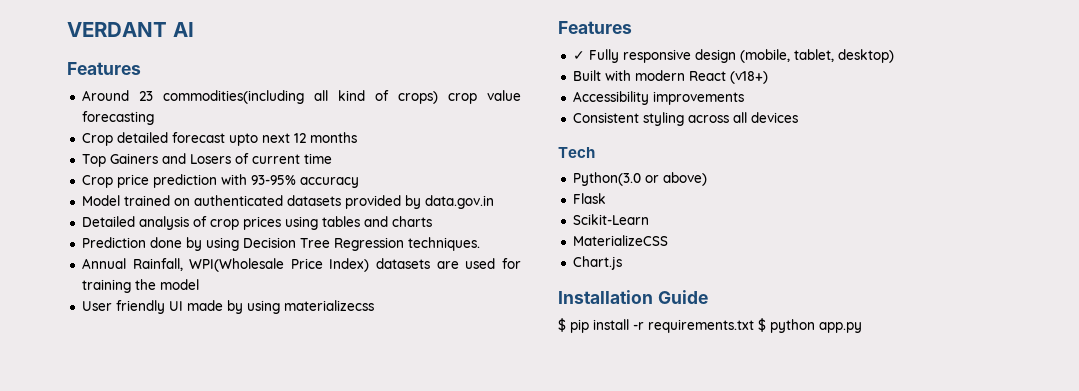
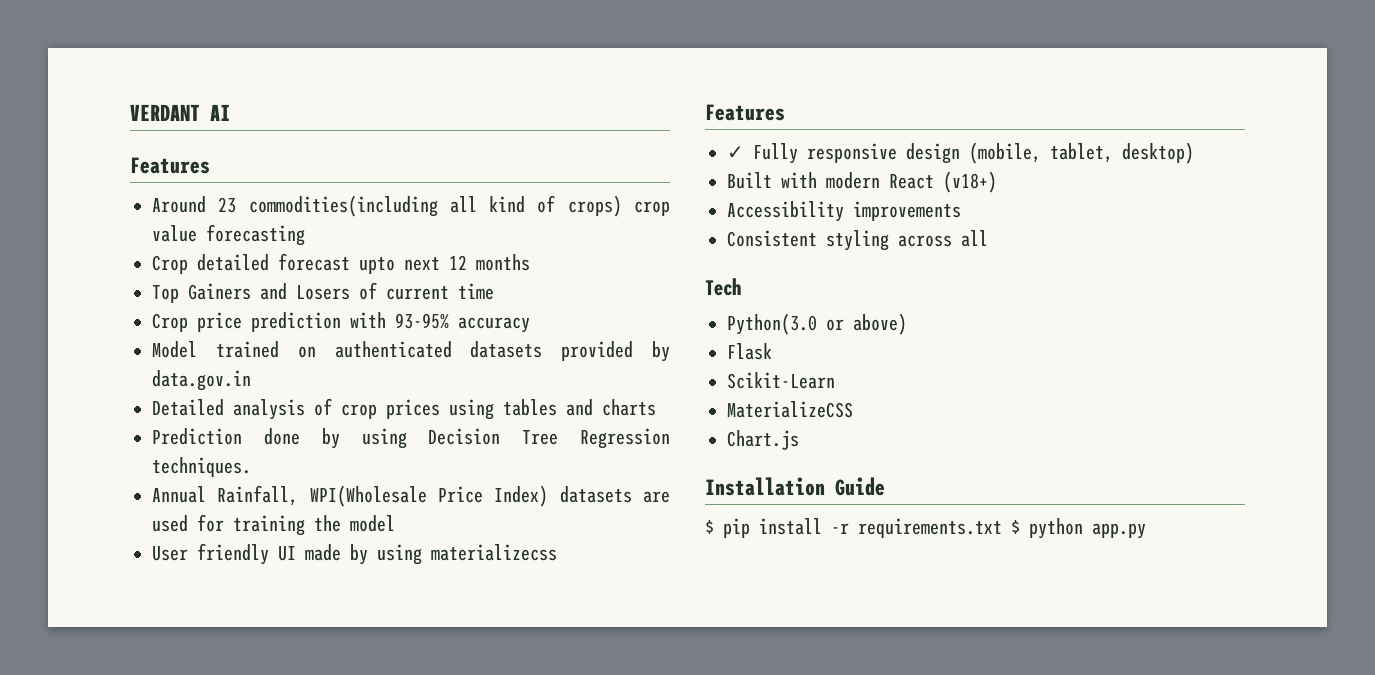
[750,112,798,123] devices -> (988, 238) none

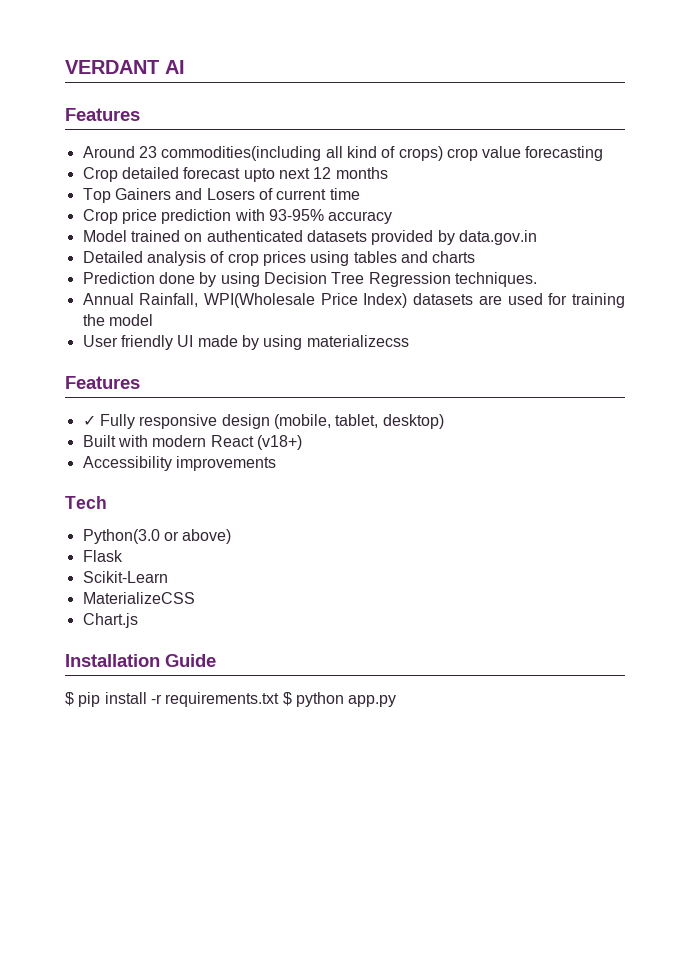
[727,230,988,251] // Consistent styling across all -> (276, 463) none

